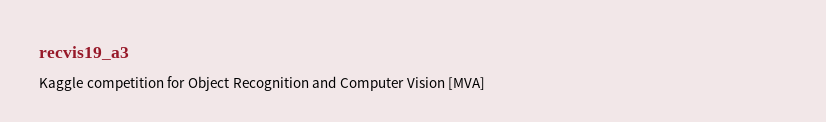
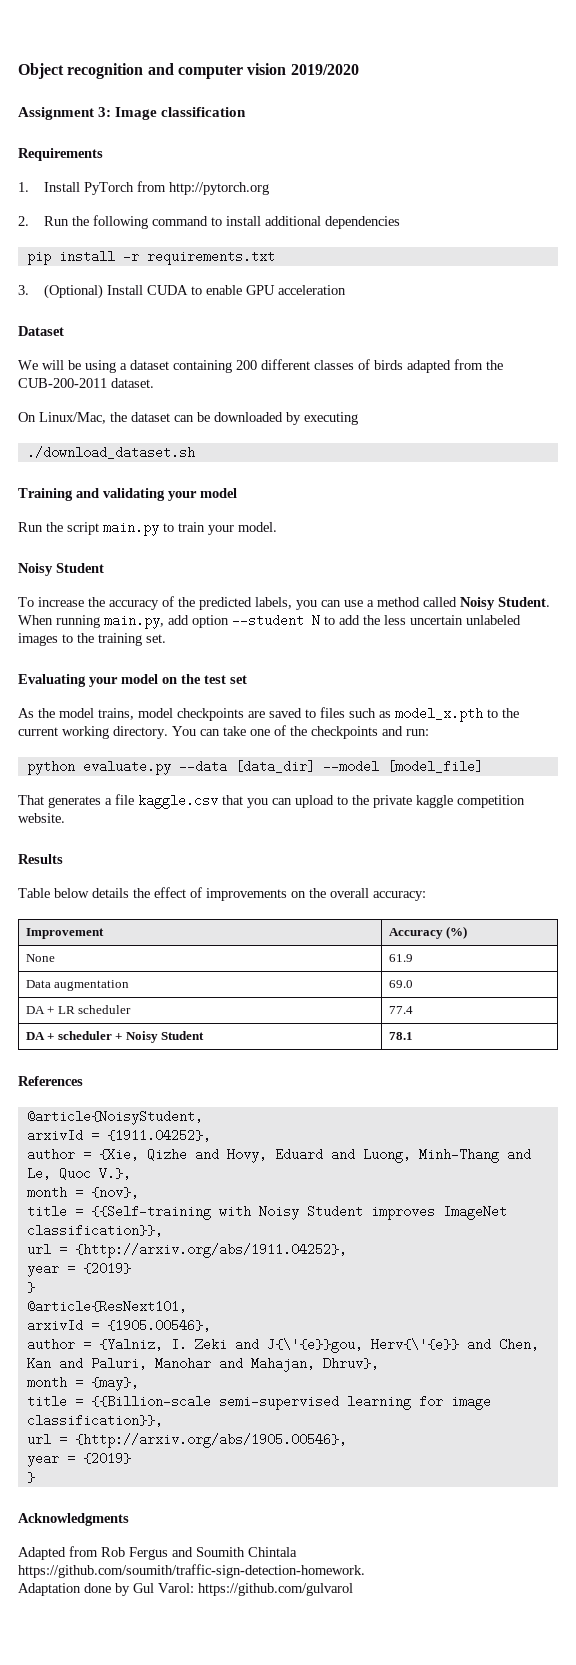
[39,46,129,60] [39,76,486,91] recvis19_a3 // Kaggle competition for Object Recognition and Computer Vision [MVA] -> [18,63,359,79] [18,107,247,120] [18,148,103,161] [18,181,269,195] [18,215,400,229] [26,250,275,265] [18,284,346,299] [18,326,64,336] [18,359,503,373] [18,378,154,388] [18,412,358,425] [26,446,195,459] [18,488,237,501] [18,521,277,536] [18,563,104,576] [18,596,550,610] [18,614,521,629] [18,633,166,646] [18,674,247,687] [18,707,519,722] [18,725,429,739] [26,760,483,775] [18,794,525,809] [18,813,65,823] [18,854,63,864] [18,887,426,901] [25,928,104,939] [388,926,468,939] [25,954,55,962] [388,954,413,962] [25,980,130,991] [388,980,413,988] [25,1005,132,1014] [388,1006,413,1014] [25,1031,205,1043] [388,1032,413,1040] [18,1076,83,1086] [26,1110,203,1125] [26,1129,211,1142] [26,1148,531,1163] [26,1167,131,1180] [26,1186,139,1199] [26,1205,507,1220] [26,1224,163,1237] [26,1243,347,1258] [26,1262,131,1277] [26,1282,35,1293] [26,1300,187,1313] [26,1319,211,1332] [26,1338,539,1353] [26,1357,379,1372] [26,1376,139,1391] [26,1395,491,1410] [26,1414,163,1427] [26,1433,347,1448] [26,1452,131,1467] [26,1472,35,1483] [18,1513,129,1526] [18,1546,297,1560] [18,1564,365,1578] [18,1583,353,1596] Object recognition and computer vision 2019/2020 // Assignment 3: Image classification // Requirements // 1. Install PyTorch from http://pytorch.org // 2. Run the following command to install additional dependencies // pip install -r requirements.txt // 3. (Optional) Install CUDA to enable GPU acceleration // Dataset // We will be using a dataset containing 200 different classes of birds adapted from the CUB-200-2011 dataset. // On Linux/Mac, the dataset can be downloaded by executing // ./download_dataset.sh // Training and validating your model // Run the script main.py to train your model. // Noisy Student // To increase the accuracy of the predicted labels, you can use a method called Noisy Student. When running main.py, add option --student N to add the less uncertain unlabeled images to the training set. // Evaluating your model on the test set // As the model trains, model checkpoints are saved to files such as model_x.pth to the current working directory. You can take one of the checkpoints and run: // python evaluate.py --data [data_dir] --model [model_file] // That generates a file kaggle.csv that you can upload to the private kaggle competition website. // Results // Table below details the effect of improvements on the overall accuracy: // Improvement | Accuracy (%) // None | 61.9 // Data augmentation | 69.0 // DA + LR scheduler | 77.4 // DA + scheduler + Noisy Student | 78.1 // References // @article{NoisyStudent, // arxivId = {1911.04252}, // author = {Xie, Qizhe and Hovy, Eduard and Luong, Minh-Thang and Le, Quoc V.}, // month = {nov}, // title = {{Self-training with Noisy Student improves ImageNet classification}}, // url = {http://arxiv.org/abs/1911.04252}, // year = {2019} // } // @article{ResNext101, // arxivId = {1905.00546}, // author = {Yalniz, I. Zeki and J{\'{e}}gou, Herv{\'{e}} and Chen, Kan and Paluri, Manohar and Mahajan, Dhruv}, // month = {may}, // title = {{Billion-scale semi-supervised learning for image classification}}, // url = {http://arxiv.org/abs/1905.00546}, // year = {2019} // } // Acknowledgments // Adapted from Rob Fergus and Soumith Chintala https://github.com/soumith/traffic-sign-detection-homework. // Adaptation done by Gul Varol: https://github.com/gulvarol

